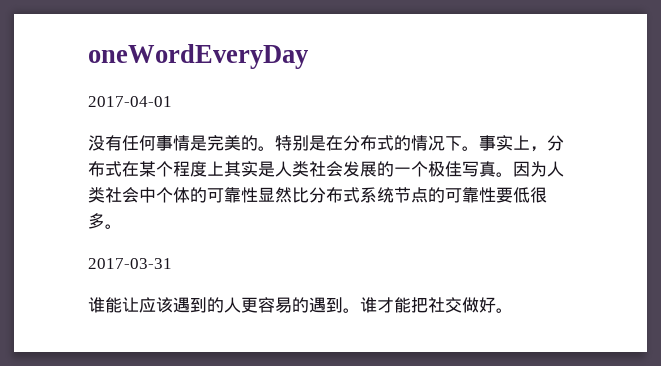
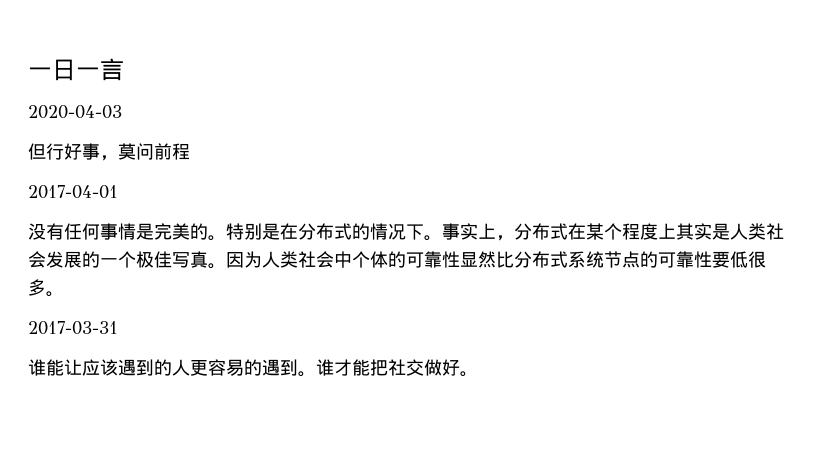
[88,44,308,69] oneWordEveryDay -> [28,58,124,81] [28,105,122,119] [28,143,190,161] 一日一言 // 2020-04-03 // 但行好事，莫问前程

